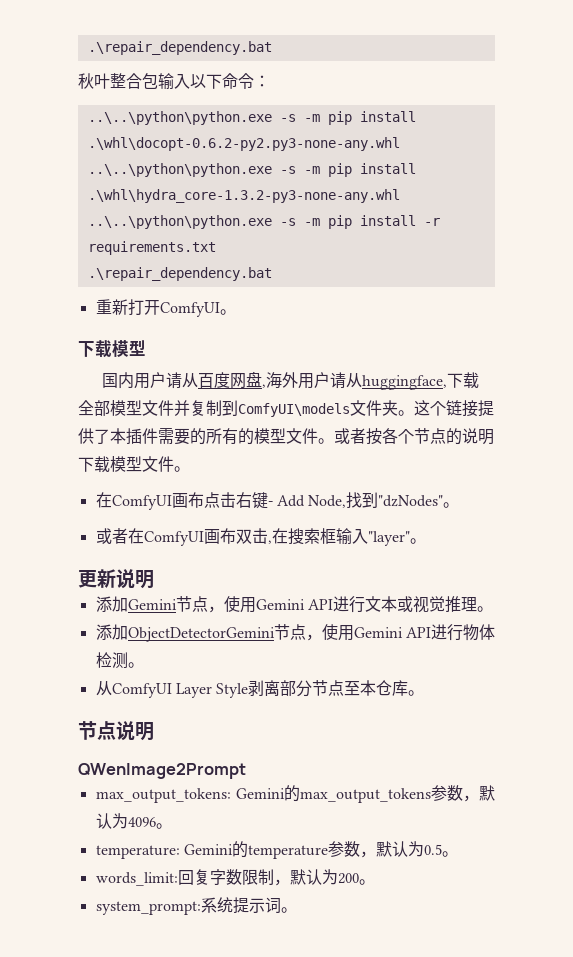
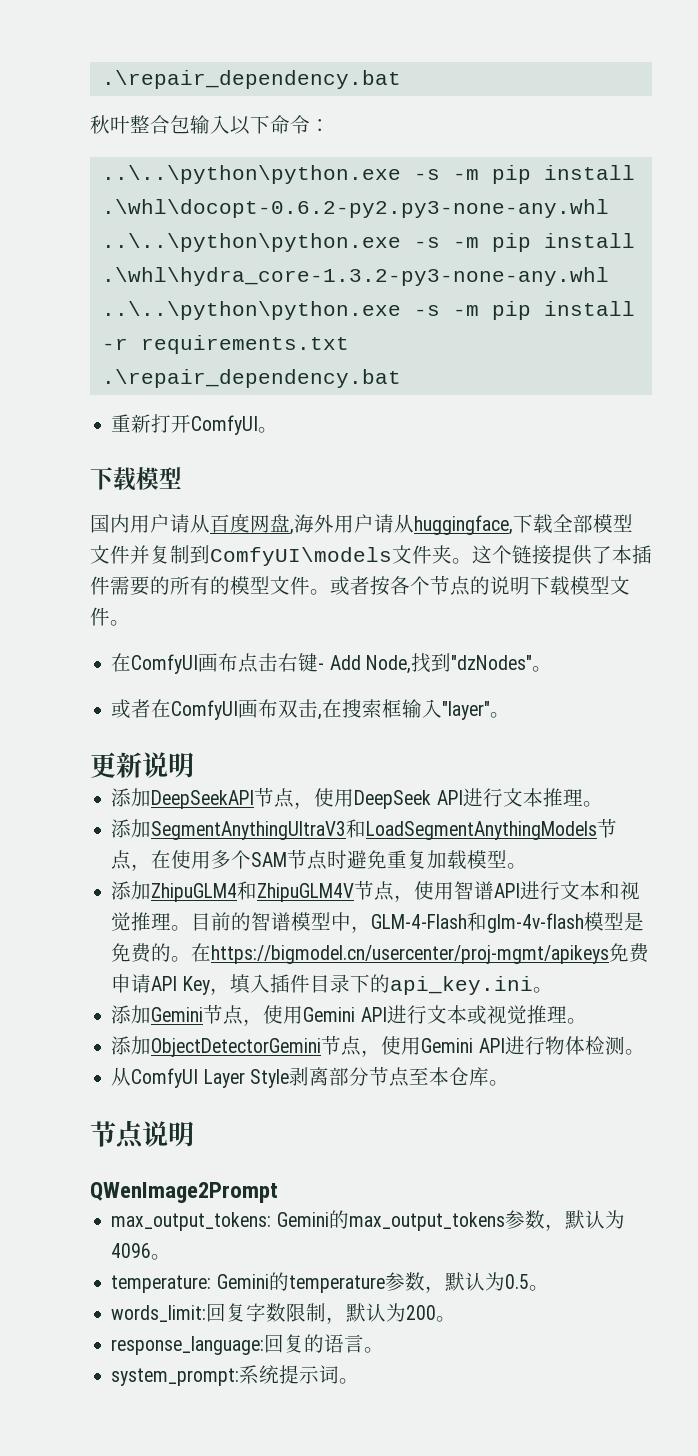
(154, 579) none -> [111,787,603,809] [111,818,618,840] [111,849,528,871] [111,880,641,902] [111,912,645,933] [111,943,650,964] [111,974,553,995] // 添加DeepSeekAPI节点，使用DeepSeek API进行文本推理。 // 添加SegmentAnythingUltraV3和LoadSegmentAnythingModels节点，在使用多个SAM节点时避免重复加载模型。 // 添加ZhipuGLM4和ZhipuGLM4V节点，使用智谱API进行文本和视觉推理。目前的智谱模型中，GLM-4-Flash和glm-4v-flash模型是免费的。在https://bigmodel.cn/usercenter/proj-mgmt/apikeys免费申请API Key，填入插件目录下的api_key.ini。
(375, 882) none -> [111,1334,385,1355] // response_language:回复的语言。

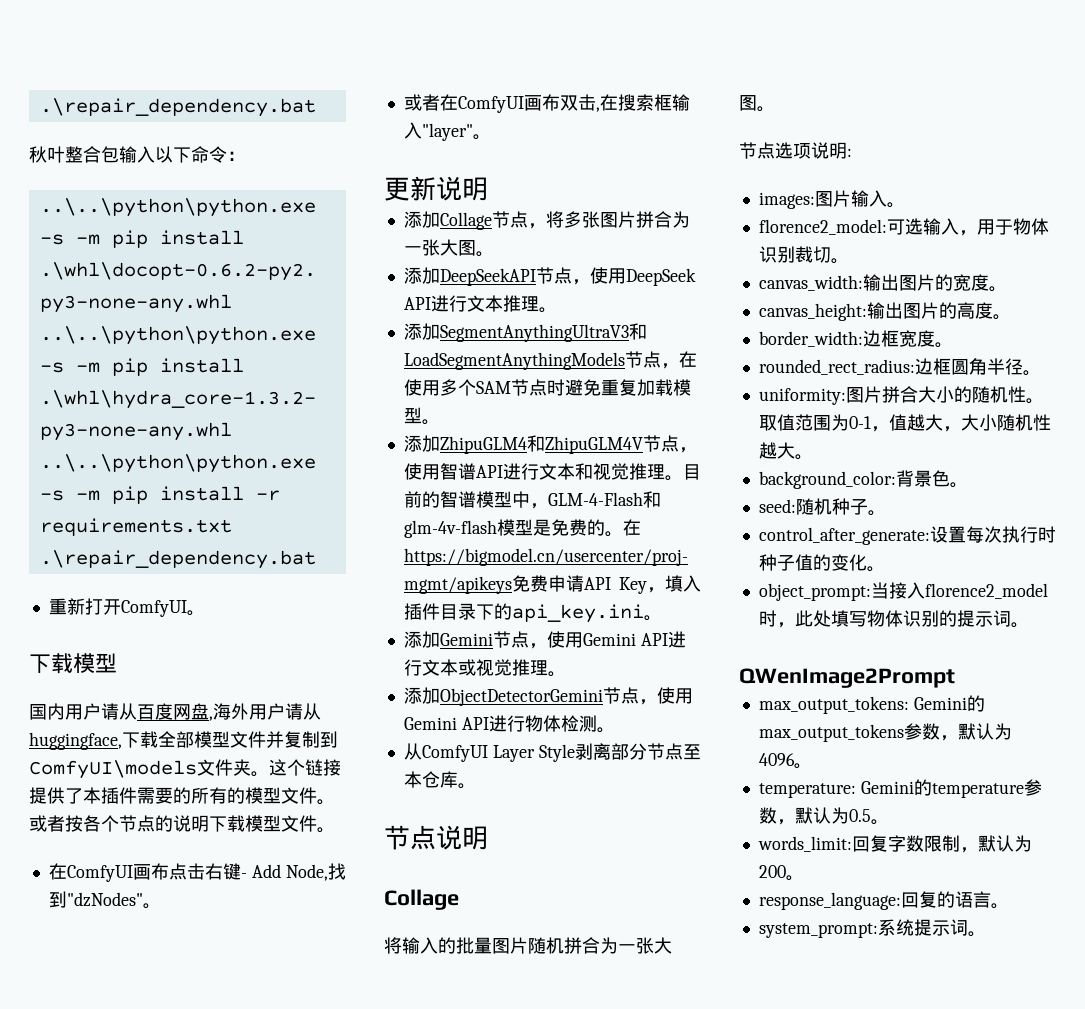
(194, 765) none -> [403,211,690,230] [403,239,494,257] // 添加Collage节点，将多张图片拼合为一张大图。
(194, 1134) none -> [384,889,459,910] [384,937,672,954] [739,95,775,112] [739,142,852,159] [758,190,905,209] [758,218,1049,236] [758,246,849,264] [758,274,1007,292] [758,302,1011,321] [758,330,953,348] [758,358,1041,376] [758,386,1044,405] [758,414,1051,432] [758,442,813,460] [758,470,968,489] [758,498,886,516] [758,526,1056,545] [758,554,885,572] [758,582,1048,601] [758,610,1029,628] // Collage // 将输入的批量图片随机拼合为一张大图。 // 节点选项说明: // images:图片输入。 // florence2_model:可选输入，用于物体识别裁切。 // canvas_width:输出图片的宽度。 // canvas_height:输出图片的高度。 // border_width:边框宽度。 // rounded_rect_radius:边框圆角半径。 // uniformity:图片拼合大小的随机性。取值范围为0-1，值越大，大小随机性越大。 // background_color:背景色。 // seed:随机种子。 // control_after_generate:设置每次执行时种子值的变化。 // object_prompt:当接入florence2_model时，此处填写物体识别的提示词。

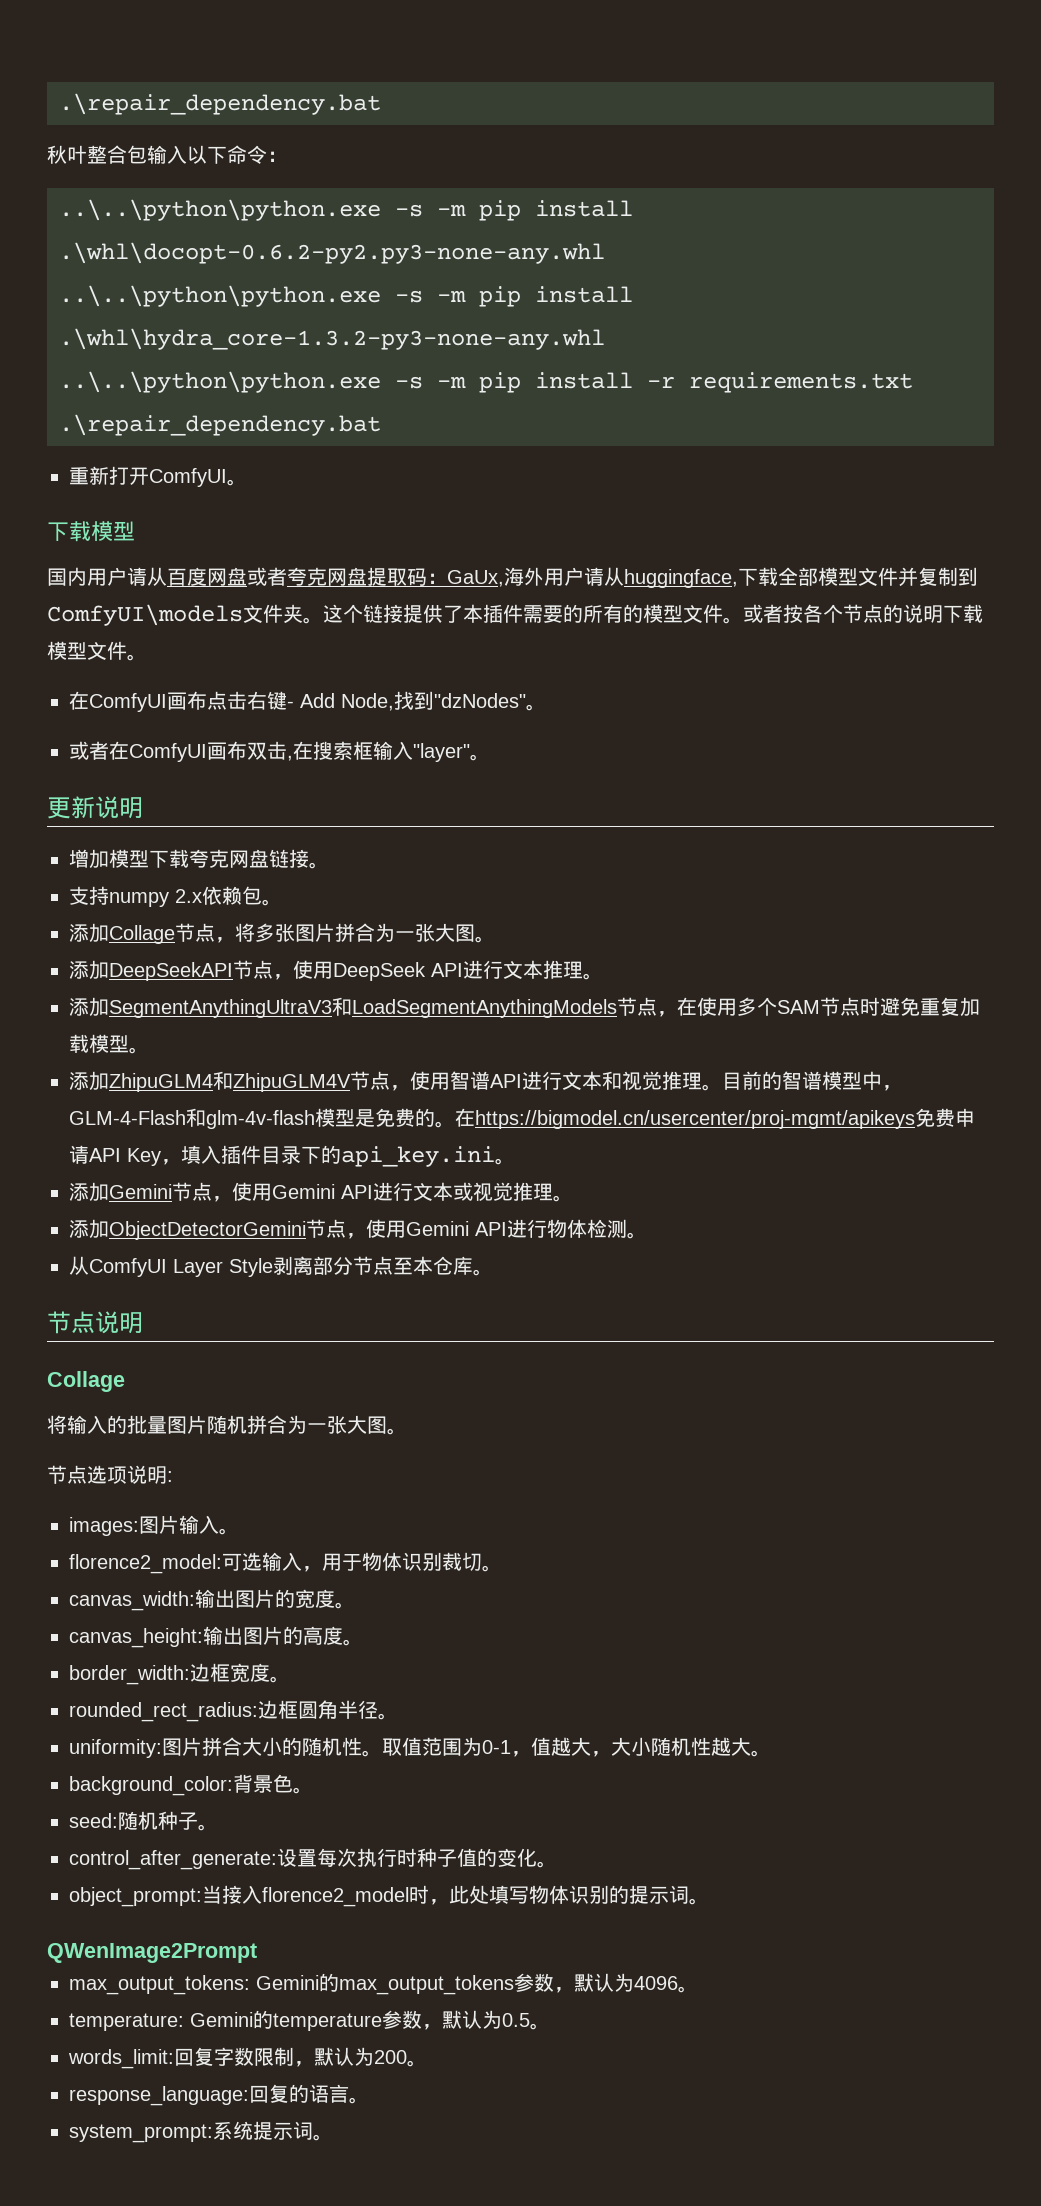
[209,716,213,721] , -> [247,567,504,587] 或者夸克网盘提取码：GaUx,
(488, 189) none -> [69,849,329,869] [69,886,282,907] // 增加模型下载夸克网盘链接。 // 支持numpy 2.x依赖包。

